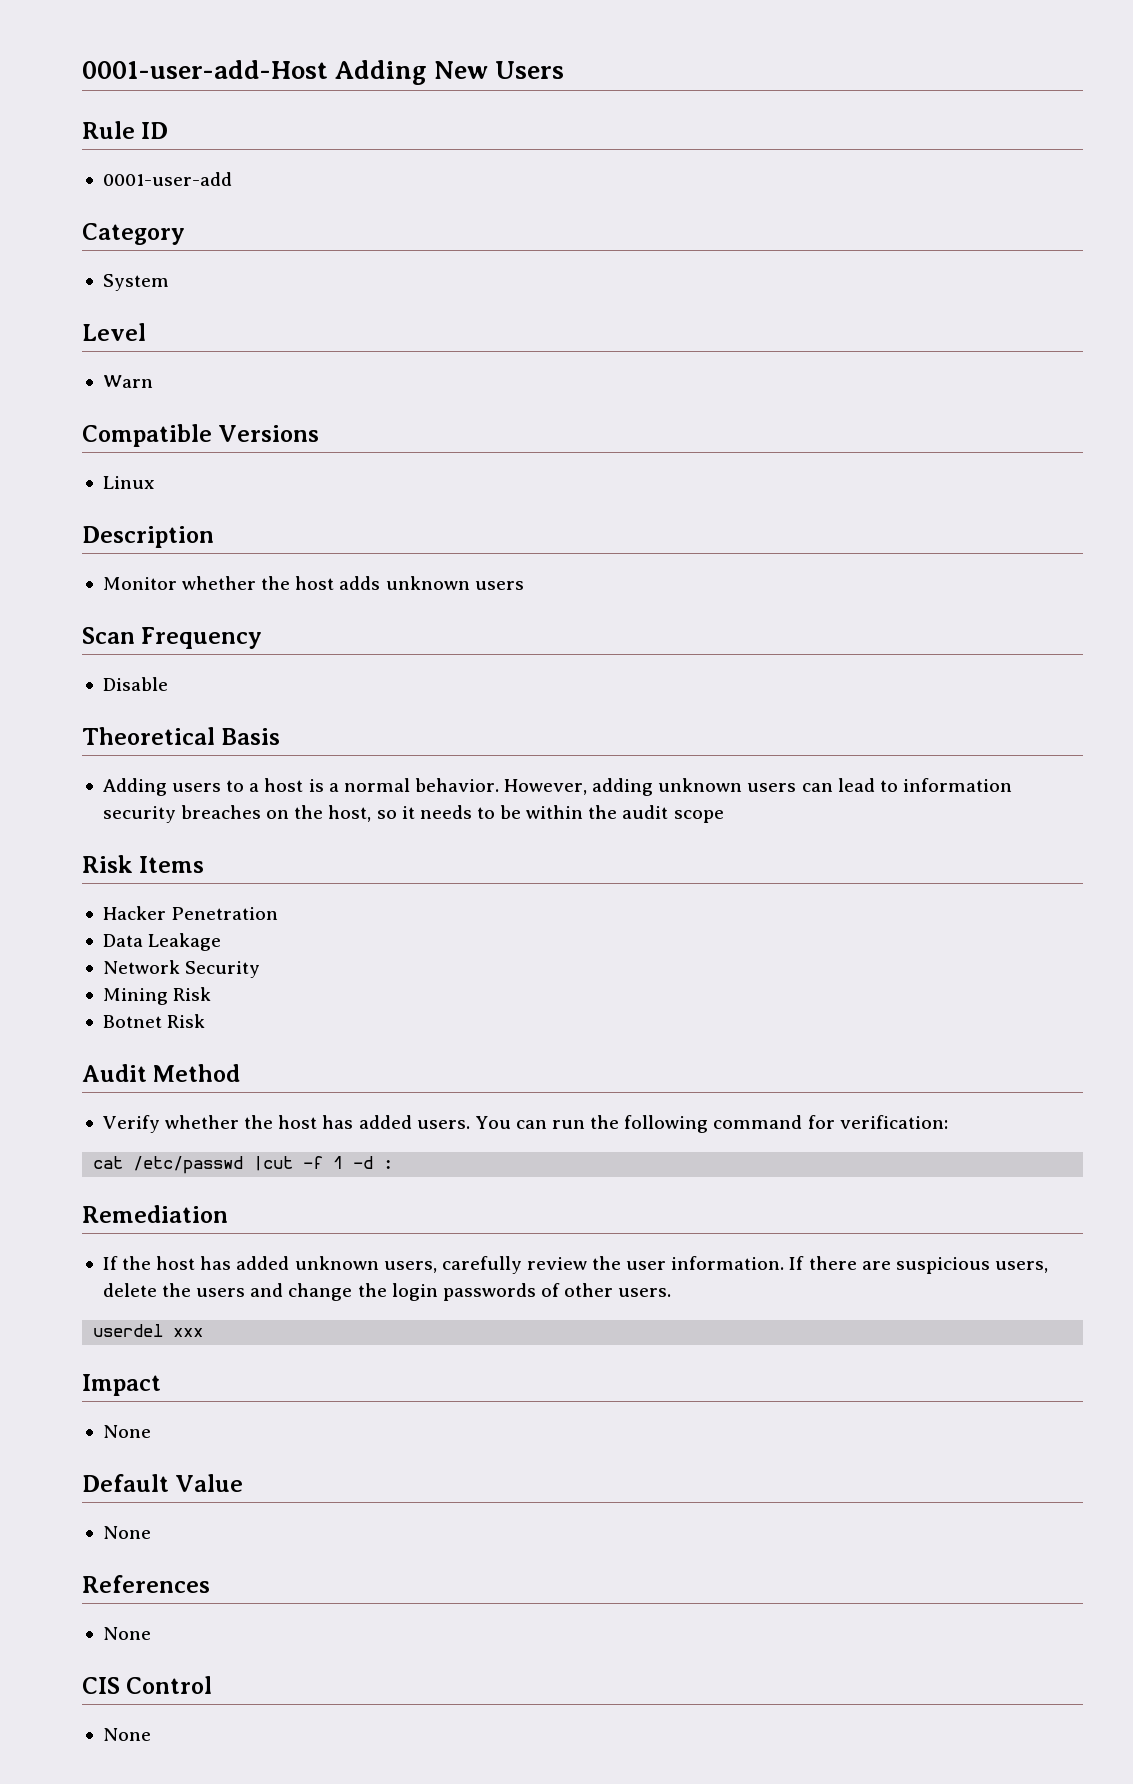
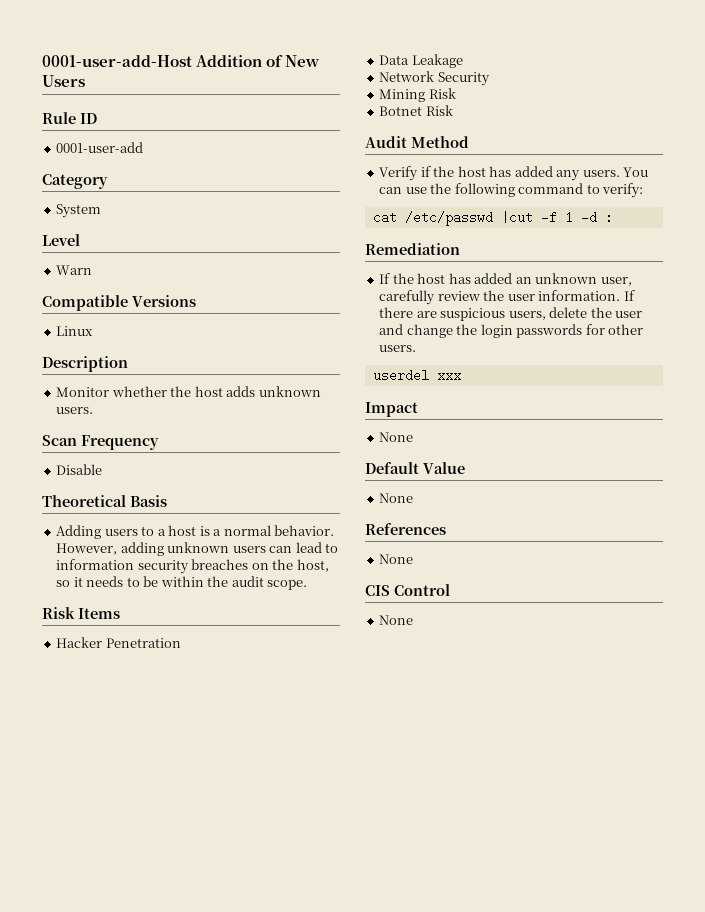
[335,60,428,85] Adding -> [196,55,284,67] Addition of
[474,581,524,590] users -> [56,407,94,414] users.
[673,810,724,823] scope -> [267,580,308,590] scope.
[165,1115,412,1129] whether the host has added -> [420,166,581,181] if the host has added any
[552,1120,586,1129] run -> [405,187,427,194] use
[807,1115,948,1129] for verification: -> [586,183,644,198] to verify:
[294,1256,437,1273] unknown users, -> [515,273,632,286] an unknown user,
[196,1288,246,1297] users -> [615,311,643,318] user
[540,1283,560,1297] of -> [585,324,605,335] for

